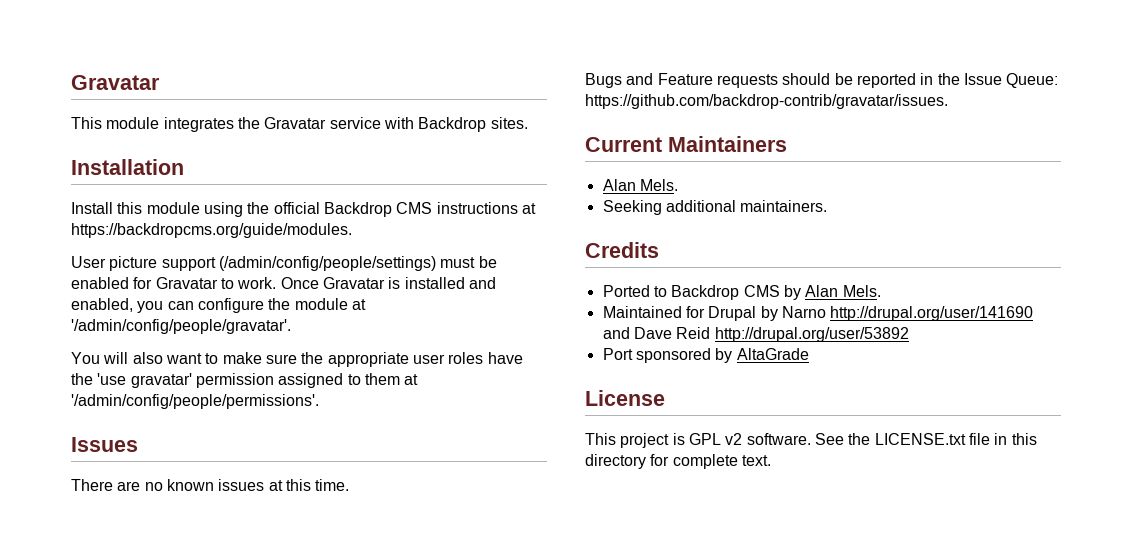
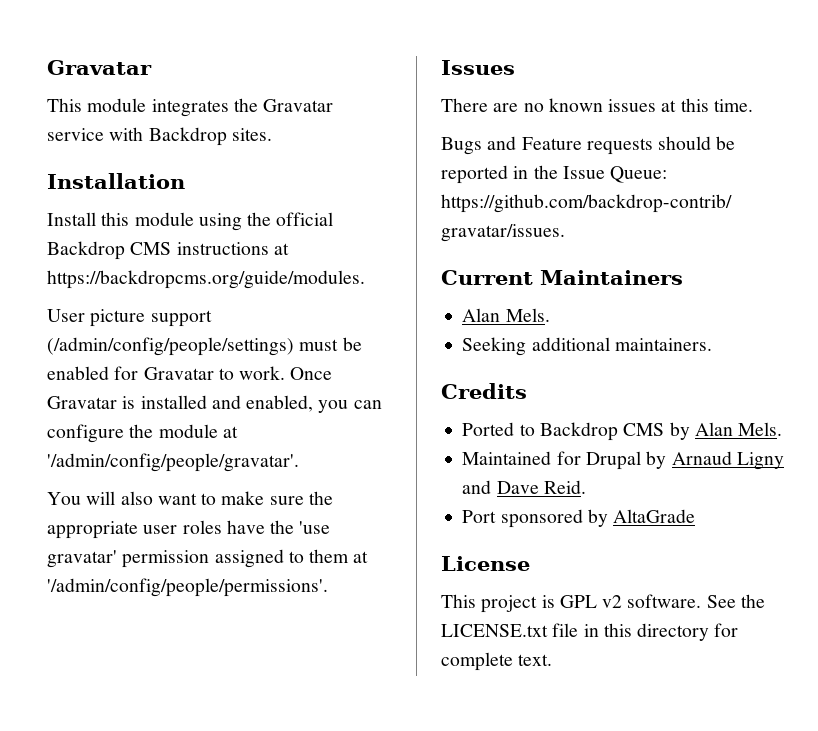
[781,306,1034,321] [602,327,909,342] Narno http://drupal.org/user/141690 and Dave Reid http://drupal.org/user/53892 -> [671,451,784,470] [462,480,586,494] Arnaud Ligny and Dave Reid.

